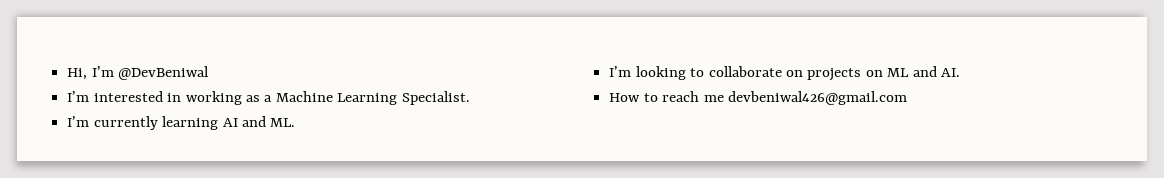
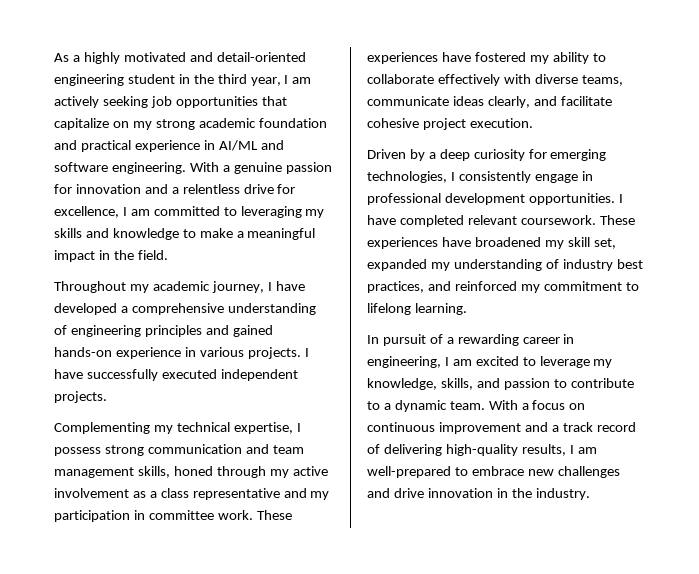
[67,66,210,80] [67,91,470,105] [67,116,296,130] [609,66,961,81] [609,91,907,105] Hi, I’m @DevBeniwal // I’m interested in working as a Machine Learning Specialist. // I’m currently learning AI and ML. // I’m looking to collaborate on projects on ML and AI. // How to reach me devbeniwal426@gmail.com -> [54,52,306,64] [54,74,312,86] [54,96,287,108] [54,118,327,130] [54,140,284,152] [54,162,332,174] [54,184,296,194] [54,206,325,218] [54,228,316,240] [54,250,168,262] [54,281,305,293] [54,303,316,315] [54,325,273,337] [54,347,309,359] [54,369,298,381] [54,391,107,403] [54,422,301,434] [54,444,304,456] [54,466,328,478] [54,488,330,500] [54,510,292,522] [367,52,606,64] [367,74,623,86] [367,96,612,108] [367,118,533,130] [367,149,607,161] [367,171,593,183] [367,193,623,205] [367,215,635,227] [367,237,616,249] [367,259,643,271] [367,281,639,293] [367,303,467,315] [367,334,575,346] [367,356,613,368] [367,378,634,390] [367,400,586,412] [367,422,636,434] [367,444,597,456] [367,466,620,478] [367,488,590,500] As a highly motivated and detail-oriented engineering student in the third year, I am actively seeking job opportunities that capitalize on my strong academic foundation and practical experience in AI/ML and software engineering. With a genuine passion for innovation and a relentless drive for excellence, I am committed to leveraging my skills and knowledge to make a meaningful impact in the field. // Throughout my academic journey, I have developed a comprehensive understanding of engineering principles and gained hands-on experience in various projects. I have successfully executed independent projects. // Complementing my technical expertise, I possess strong communication and team management skills, honed through my active involvement as a class representative and my participation in committee work. These experiences have fostered my ability to collaborate effectively with diverse teams, communicate ideas clearly, and facilitate cohesive project execution. // Driven by a deep curiosity for emerging technologies, I consistently engage in professional development opportunities. I have completed relevant coursework. These experiences have broadened my skill set, expanded my understanding of industry best practices, and reinforced my commitment to lifelong learning. // In pursuit of a rewarding career in engineering, I am excited to leverage my knowledge, skills, and passion to contribute to a dynamic team. With a focus on continuous improvement and a track record of delivering high-quality results, I am well-prepared to embrace new challenges and drive innovation in the industry.

